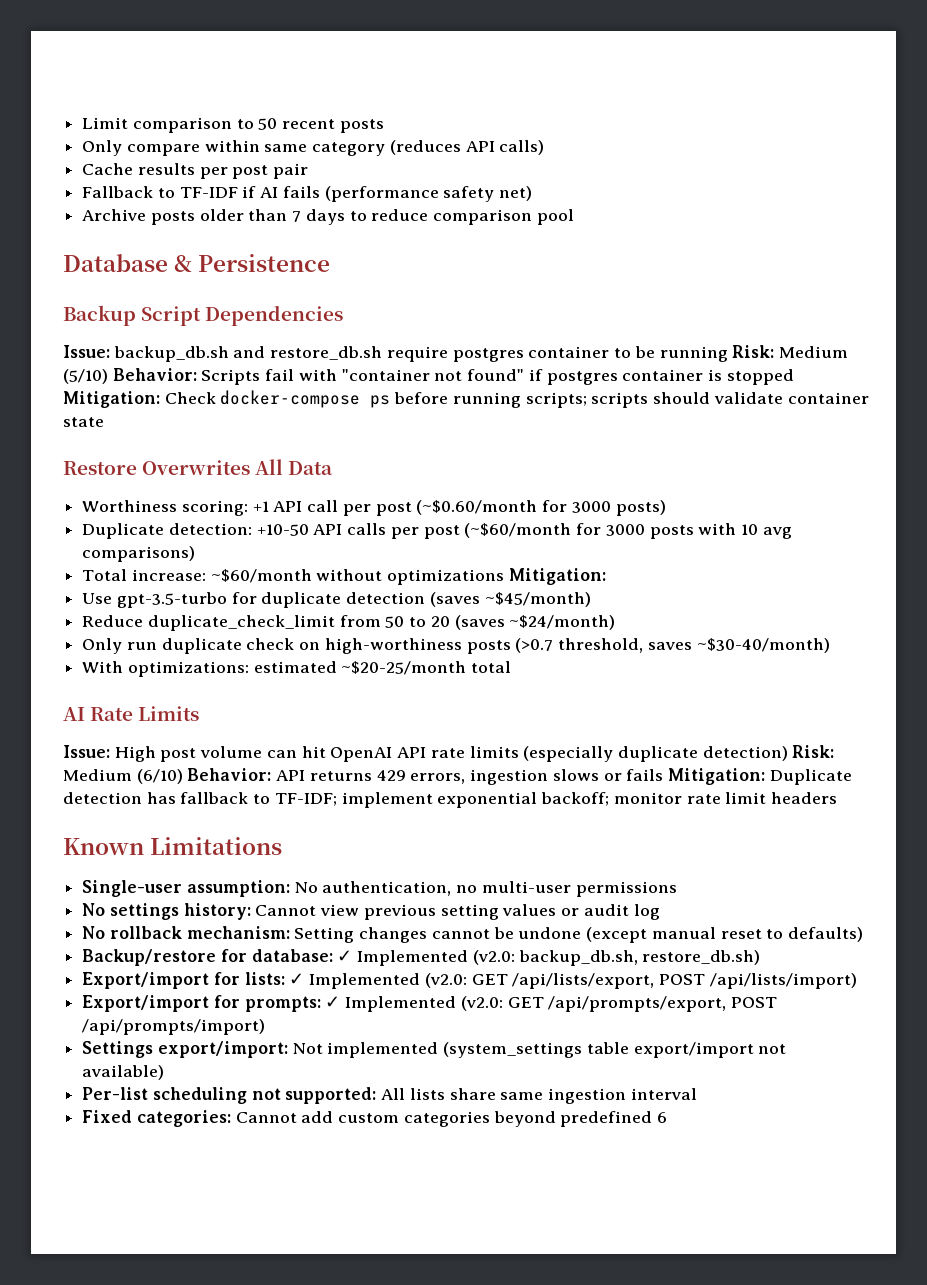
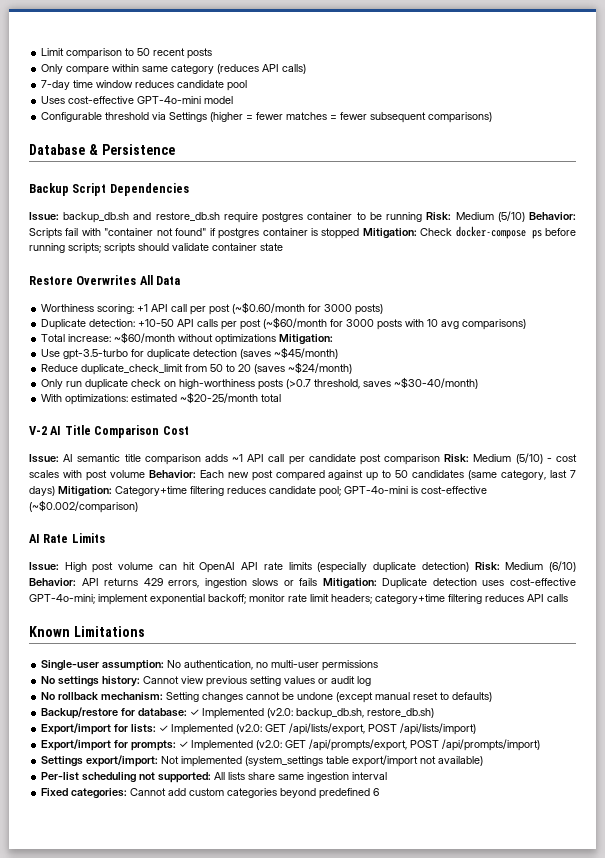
[82,163,309,179] [82,186,533,202] [82,209,574,225] Cache results per post pair // Fallback to TF-IDF if AI fails (performance safety net) // Archive posts older than 7 days to reduce comparison pool -> [41,80,248,91] [41,96,234,104] [41,112,493,123] 7-day time window reduces candidate pool // Uses cost-effective GPT-4o-mini model // Configurable threshold via Settings (higher = fewer matches = fewer subsequent comparisons)
(512, 667) none -> [29,425,189,438] [29,453,577,465] [29,470,576,481] [29,486,487,497] [29,500,138,513] // V-2 AI Title Comparison Cost // Issue: AI semantic title comparison adds ~1 API call per candidate post comparison Risk: Medium (5/10) - cost scales with post volume Behavior: Each new post compared against up to 50 candidates (same category, last 7 days) Mitigation: Category+time filtering reduces candidate pool; GPT-4o-mini is cost-effective (~$0.002/comparison)
[146,792,337,806] has fallback to TF-IDF; -> [482,578,577,586] [29,594,95,604] uses cost-effective GPT-4o-mini;
[770,792,837,804] headers -> [331,594,568,604] headers; category+time filtering reduces API calls

